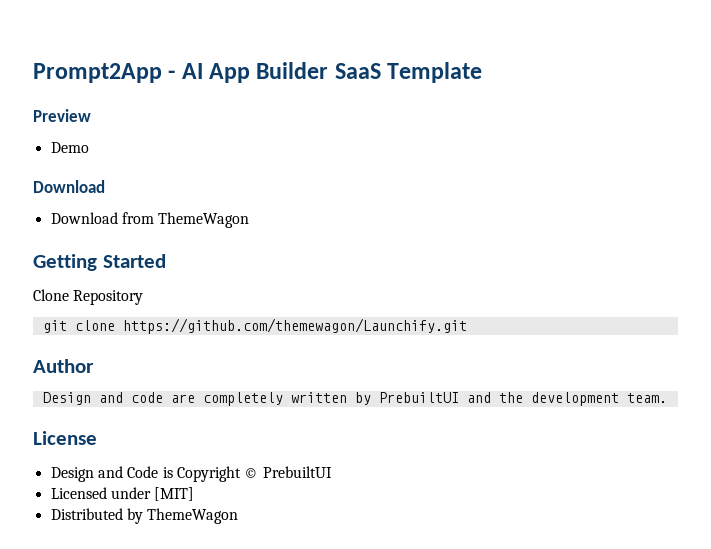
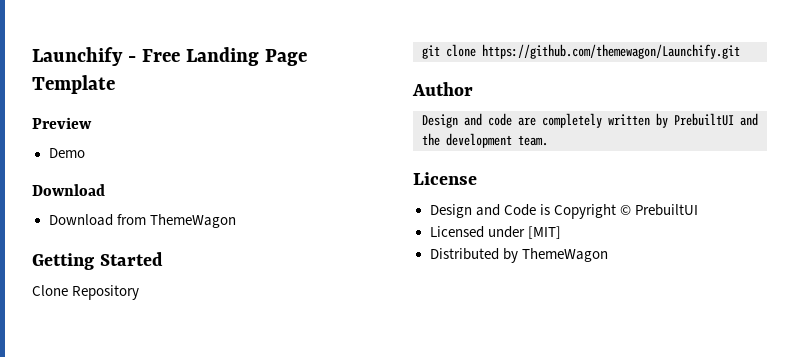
[33,62,381,83] Prompt2App - AI App Builder SaaS -> [32,47,307,66] Launchify - Free Landing Page

